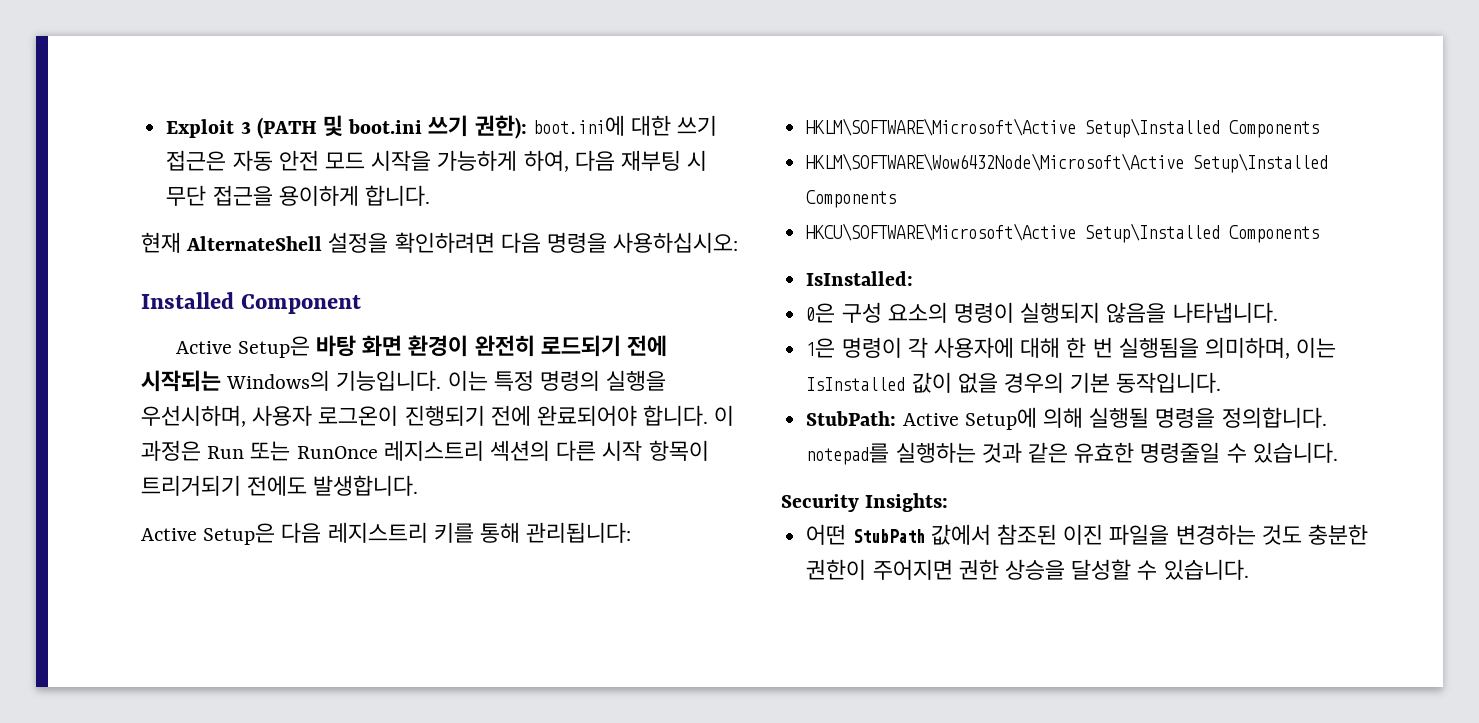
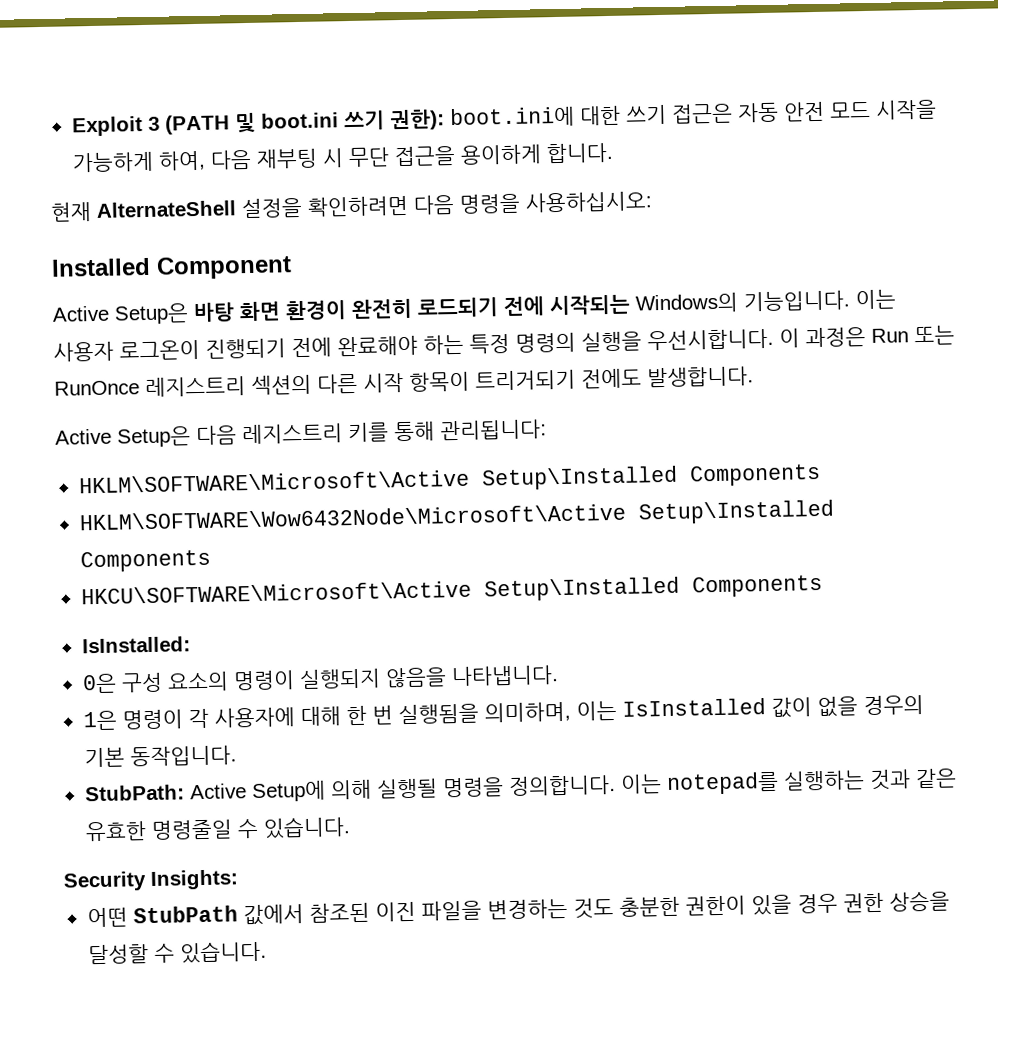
[493,370,667,391] [141,405,709,427] 특정 명령의 실행을 우선시하며, 사용자 로그온이 진행되기 전에 완료되어야 합니다. -> [53,328,774,362] 사용자 로그온이 진행되기 전에 완료해야 하는 특정 명령의 실행을 우선시합니다.
(1327, 417) none -> [619,774,662,794] 이는
[872,559,953,580] 주어지면 -> [750,893,838,916] 있을 경우

